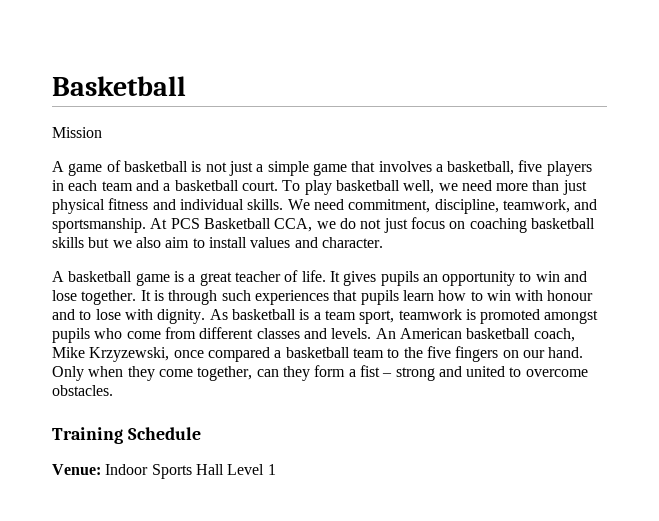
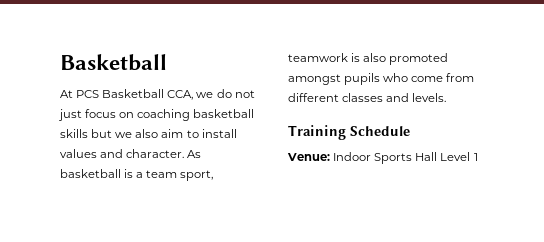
[52,127,102,138] [52,160,592,176] [52,180,587,195] [52,198,598,214] [52,218,146,233] Mission // A game of basketball is not just a simple game that involves a basketball, five players in each team and a basketball court. To play basketball well, we need more than just physical fitness and individual skills. We need commitment, discipline, teamwork, and sportsmanship. -> (167, 62) none
[52,270,588,286] [52,290,594,305] [52,309,206,324] // A basketball game is a great teacher of life. It gives pupils an opportunity to win and lose together. It is through such experiences that pupils learn how to win with honour and to lose with dignity. -> (185, 153) none
(476, 314) none -> [363,53,387,62] also
[375,328,575,342] [52,346,584,362] [52,365,588,381] [52,385,113,396] An American basketball coach, Mike Krzyzewski, once compared a basketball team to the five fingers on our hand. Only when they come together, can they form a fist – strong and united to overcome obstacles. -> (447, 97) none

